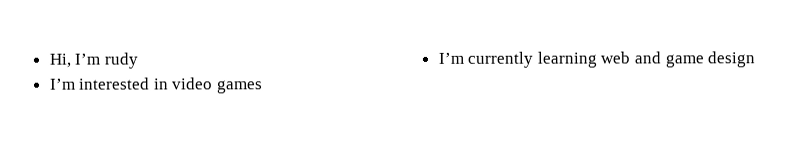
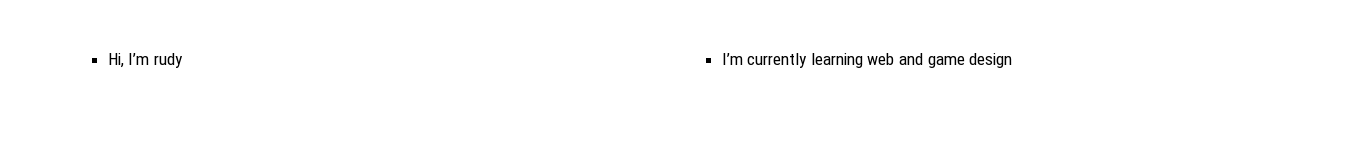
[48,77,264,94] // I’m interested in video games -> (183, 60) none

